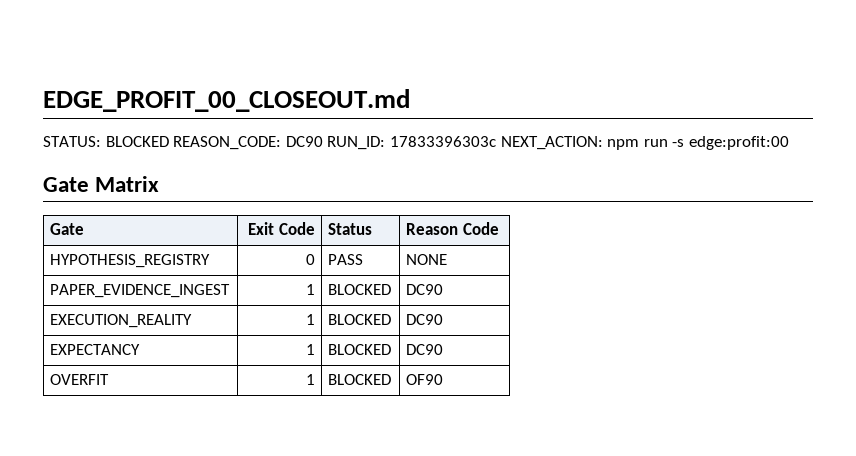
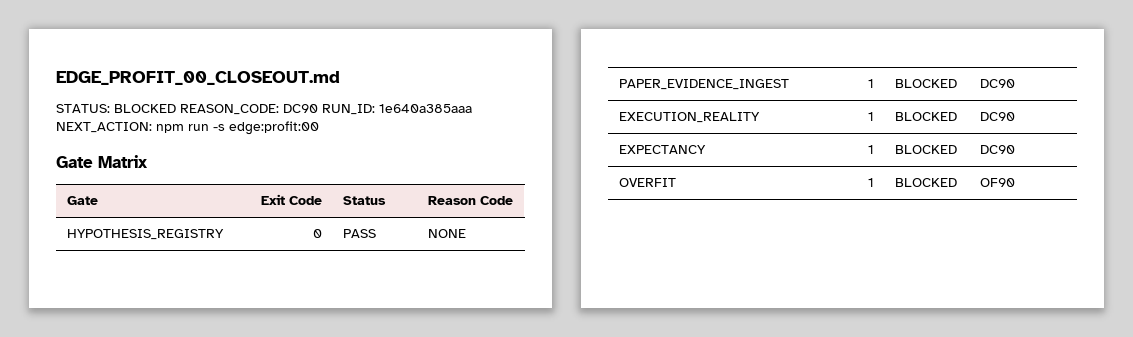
[389,136,496,147] 17833396303c -> [379,104,472,113] 1e640a385aaa

